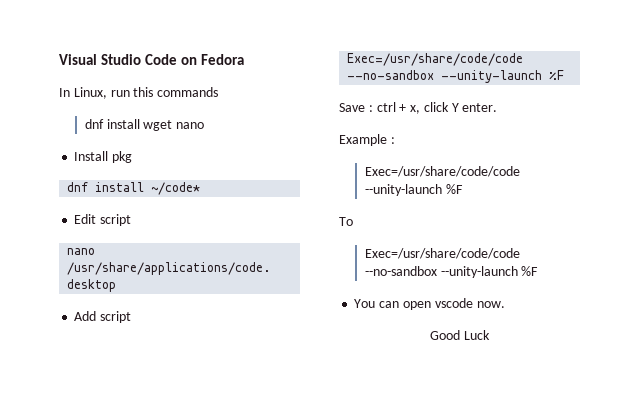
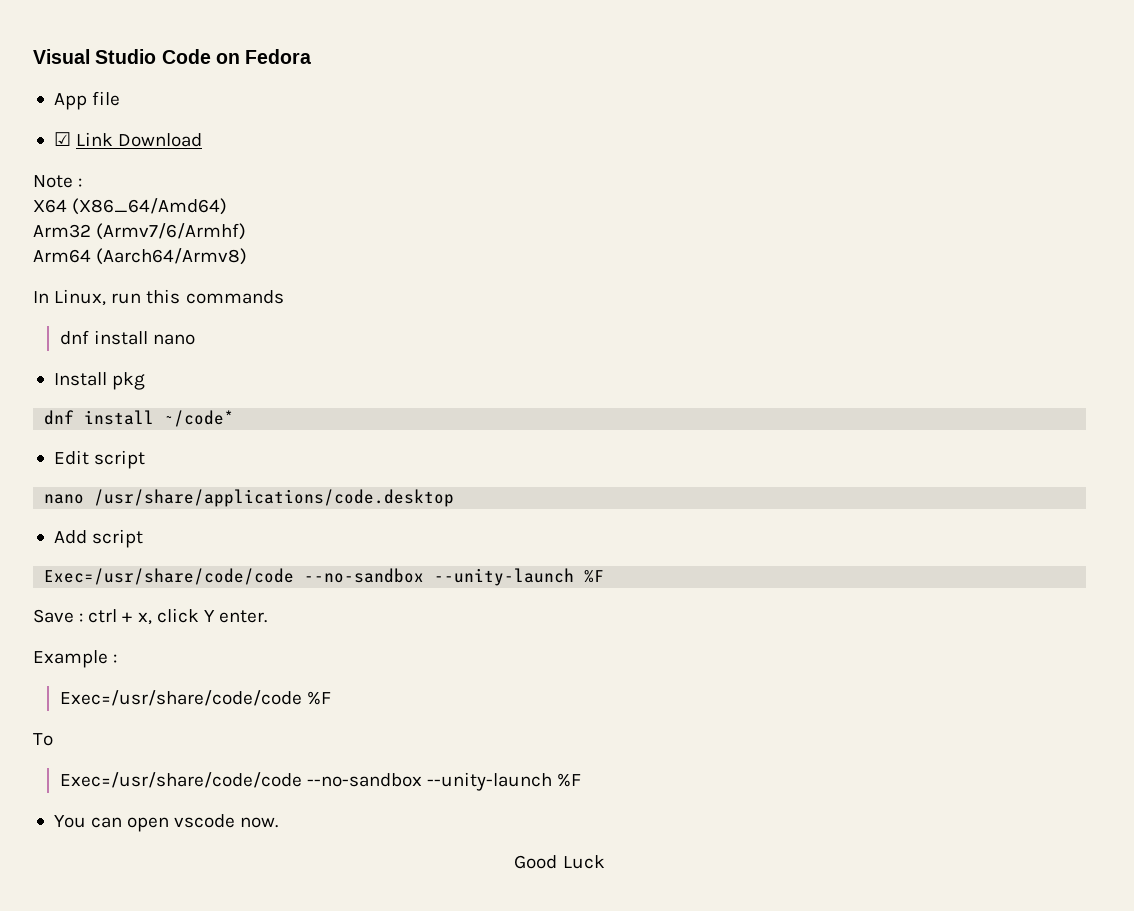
(245, 59) none -> [53,91,121,110] [53,132,203,147] [33,175,83,188] [33,198,228,215] [33,223,247,240] [33,248,248,265] // App file // ☑ Link Download // Note : // X64 (X86_64/Amd64) // Arm32 (Armv7/6/Armhf) // Arm64 (Aarch64/Armv8)
[143,120,173,131] wget -> (148, 337) none
[364,184,442,196] --unity-launch -> (302, 698) none

